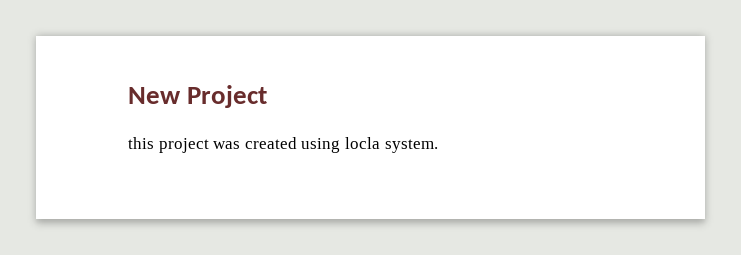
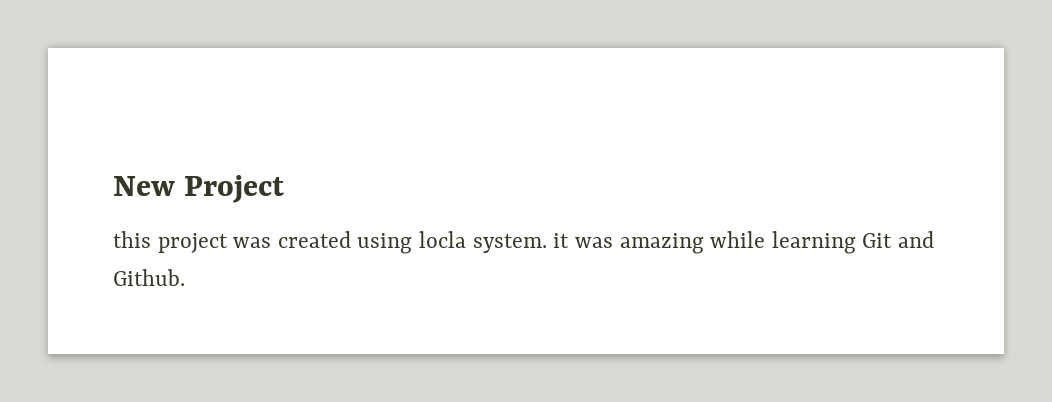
(438, 146) none -> [553,231,934,254] [113,269,185,286] it was amazing while learning Git and Github.

